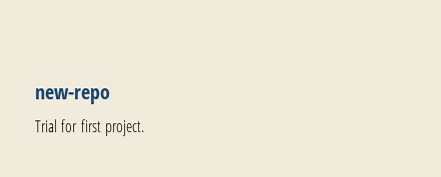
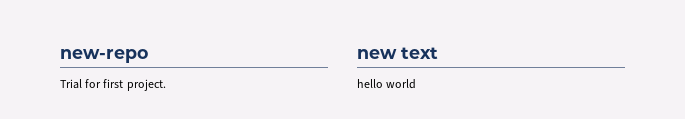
(145, 128) none -> [357,47,438,59] [357,79,417,89] // new text // hello world

